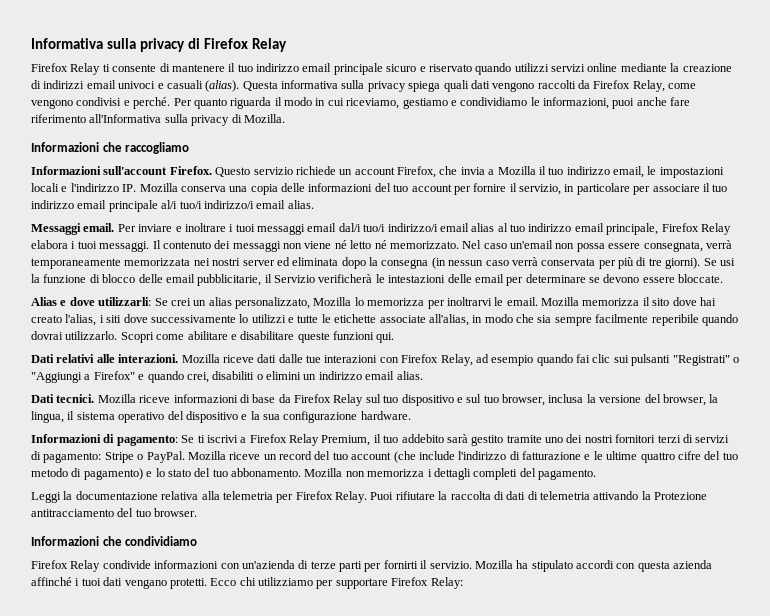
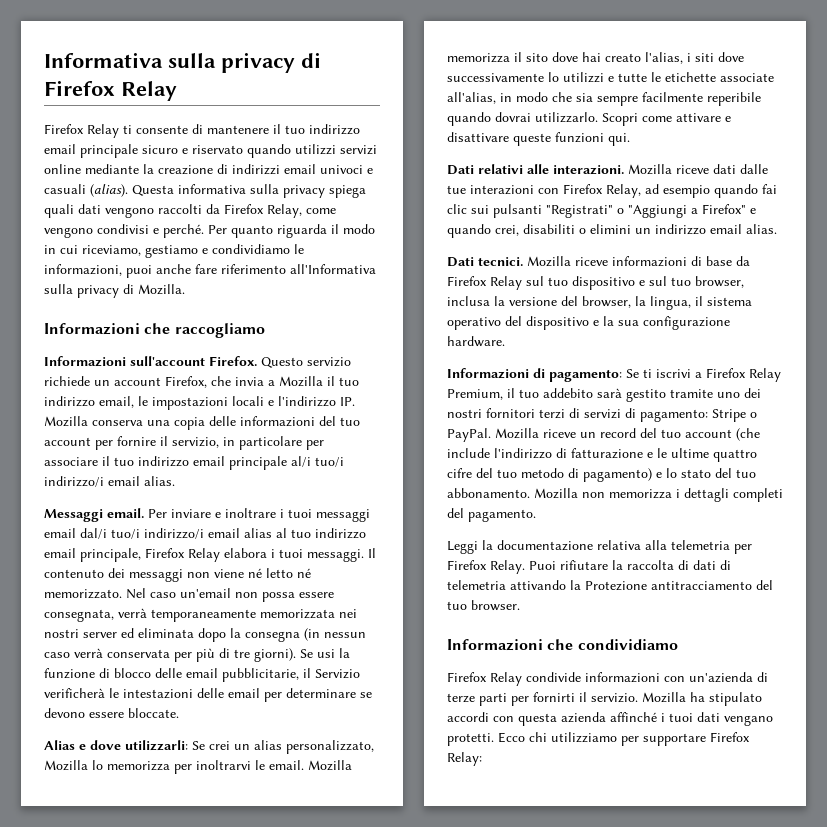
[187,331,295,340] abilitare e disabilitare -> [676,113,731,122] [447,132,509,142] attivare e disattivare

